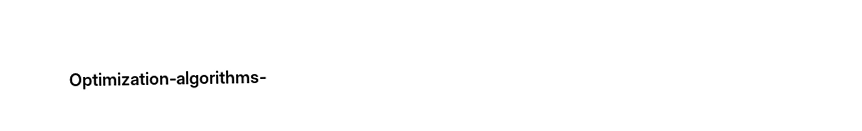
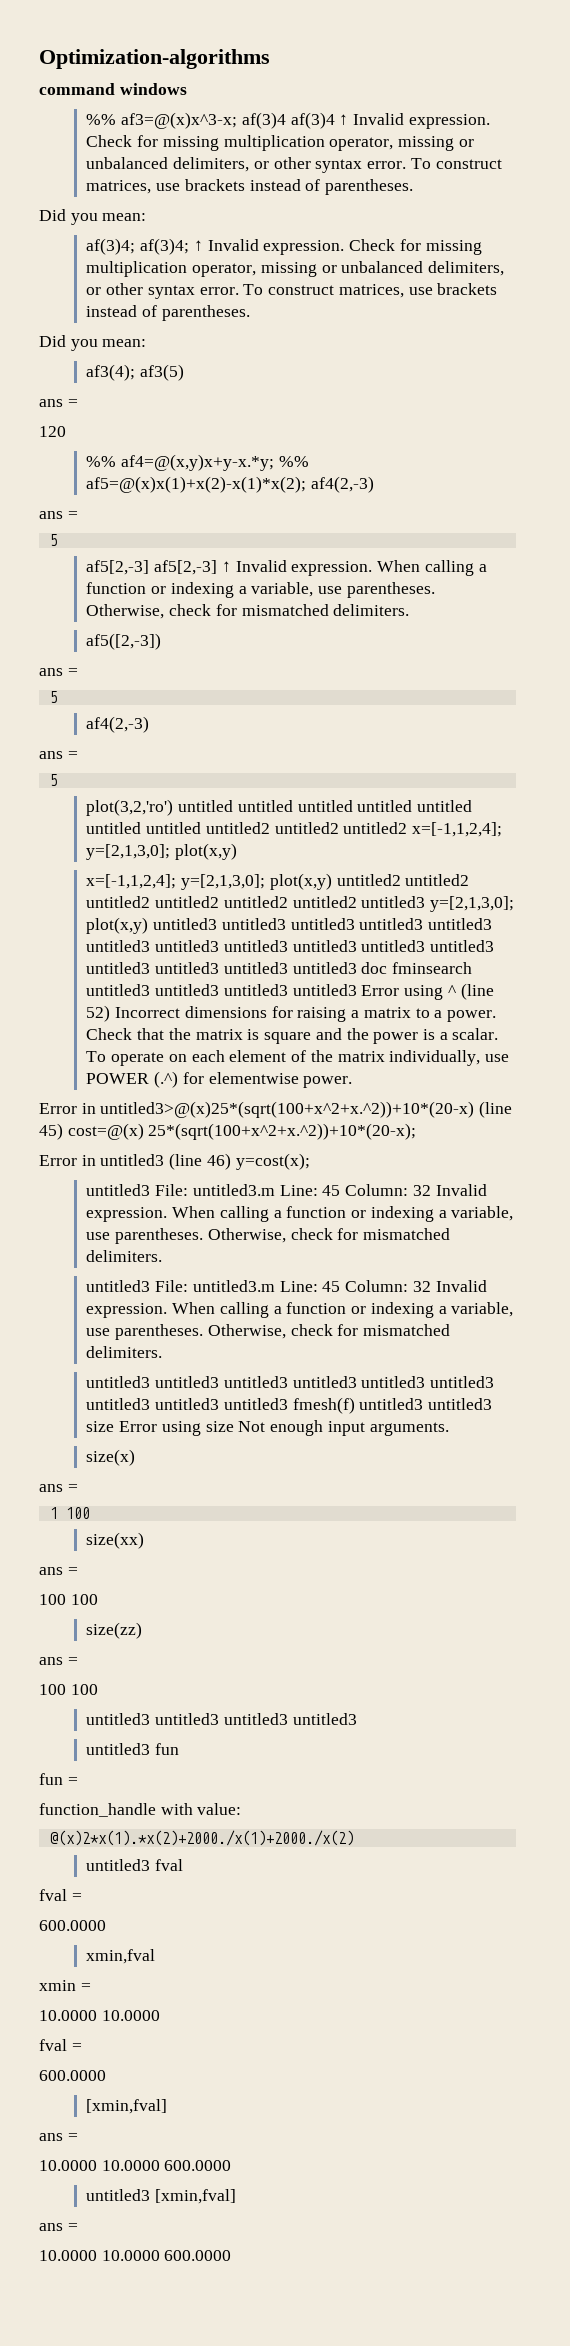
[69,69,267,91] Optimization-algorithms- -> [39,49,270,69] [39,83,187,95] [86,112,490,129] [86,135,474,151] [86,157,502,173] [86,179,414,195] [39,209,147,225] [86,238,482,255] [86,261,505,277] [86,283,498,299] [86,305,250,321] [39,335,147,351] [86,364,185,381] [39,399,78,407] [39,426,66,437] [86,454,309,471] [86,476,375,493] [39,511,78,519] [49,534,58,546] [86,560,487,576] [86,582,435,598] [86,604,410,619] [86,633,162,650] [39,668,78,676] [49,691,58,703] [86,716,150,733] [39,751,78,759] [49,774,58,786] [86,799,473,816] [86,822,503,837] [86,843,238,860] [86,873,470,890] [86,896,515,912] [86,917,493,934] [86,940,495,952] [86,962,473,974] [86,983,494,1000] [86,1005,496,1022] [86,1028,499,1044] [86,1050,509,1066] [86,1071,353,1088] [39,1101,513,1118] [39,1123,417,1140] [39,1153,310,1170] [86,1184,487,1196] [86,1206,514,1222] [86,1228,451,1244] [86,1250,163,1262] [86,1280,487,1292] [86,1302,514,1318] [86,1324,451,1340] [86,1346,163,1358] [86,1376,495,1388] [86,1397,493,1414] [86,1420,449,1436] [86,1449,136,1466] [39,1484,78,1492] [49,1507,90,1519] [86,1532,145,1549] [39,1567,78,1575] [39,1594,98,1605] [86,1622,143,1639] [39,1657,78,1665] [39,1684,98,1695] [86,1713,357,1725] [86,1743,180,1755] [39,1773,78,1785] [39,1803,242,1817] [49,1830,354,1846] [86,1859,184,1871] [39,1889,82,1901] [39,1920,106,1931] [86,1949,156,1964] [39,1980,91,1991] [39,2010,160,2021] [39,2039,82,2051] [39,2070,106,2081] [86,2099,168,2114] [39,2133,78,2141] [39,2160,232,2171] [86,2189,237,2204] [39,2223,78,2231] [39,2250,232,2261] Optimization-algorithms // command windows // %% af3=@(x)x^3-x; af(3)4 af(3)4 ↑ Invalid expression. Check for missing multiplication operator, missing or unbalanced delimiters, or other syntax error. To construct matrices, use brackets instead of parentheses. // Did you mean: // af(3)4; af(3)4; ↑ Invalid expression. Check for missing multiplication operator, missing or unbalanced delimiters, or other syntax error. To construct matrices, use brackets instead of parentheses. // Did you mean: // af3(4); af3(5) // ans = // 120 // %% af4=@(x,y)x+y-x.*y; %% af5=@(x)x(1)+x(2)-x(1)*x(2); af4(2,-3) // ans = // 5 // af5[2,-3] af5[2,-3] ↑ Invalid expression. When calling a function or indexing a variable, use parentheses. Otherwise, check for mismatched delimiters. // af5([2,-3]) // ans = // 5 // af4(2,-3) // ans = // 5 // plot(3,2,'ro') untitled untitled untitled untitled untitled untitled untitled untitled2 untitled2 untitled2 x=[-1,1,2,4]; y=[2,1,3,0]; plot(x,y) // x=[-1,1,2,4]; y=[2,1,3,0]; plot(x,y) untitled2 untitled2 untitled2 untitled2 untitled2 untitled2 untitled3 y=[2,1,3,0]; plot(x,y) untitled3 untitled3 untitled3 untitled3 untitled3 untitled3 untitled3 untitled3 untitled3 untitled3 untitled3 untitled3 untitled3 untitled3 untitled3 doc fminsearch untitled3 untitled3 untitled3 untitled3 Error using ^ (line 52) Incorrect dimensions for raising a matrix to a power. Check that the matrix is square and the power is a scalar. To operate on each element of the matrix individually, use POWER (.^) for elementwise power. // Error in untitled3>@(x)25*(sqrt(100+x^2+x.^2))+10*(20-x) (line 45) cost=@(x) 25*(sqrt(100+x^2+x.^2))+10*(20-x); // Error in untitled3 (line 46) y=cost(x); // untitled3 File: untitled3.m Line: 45 Column: 32 Invalid expression. When calling a function or indexing a variable, use parentheses. Otherwise, check for mismatched delimiters. // untitled3 File: untitled3.m Line: 45 Column: 32 Invalid expression. When calling a function or indexing a variable, use parentheses. Otherwise, check for mismatched delimiters. // untitled3 untitled3 untitled3 untitled3 untitled3 untitled3 untitled3 untitled3 untitled3 fmesh(f) untitled3 untitled3 size Error using size Not enough input arguments. // size(x) // ans = // 1 100 // size(xx) // ans = // 100 100 // size(zz) // ans = // 100 100 // untitled3 untitled3 untitled3 untitled3 // untitled3 fun // fun = // function_handle with value: // @(x)2*x(1).*x(2)+2000./x(1)+2000./x(2) // untitled3 fval // fval = // 600.0000 // xmin,fval // xmin = // 10.0000 10.0000 // fval = // 600.0000 // [xmin,fval] // ans = // 10.0000 10.0000 600.0000 // untitled3 [xmin,fval] // ans = // 10.0000 10.0000 600.0000

